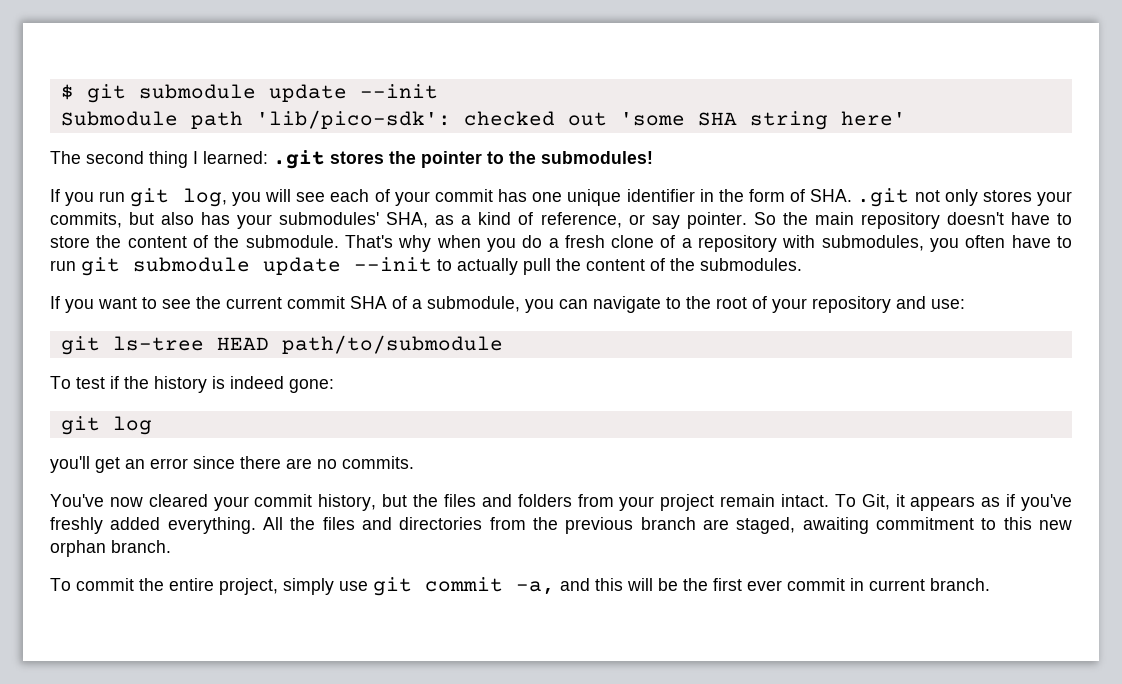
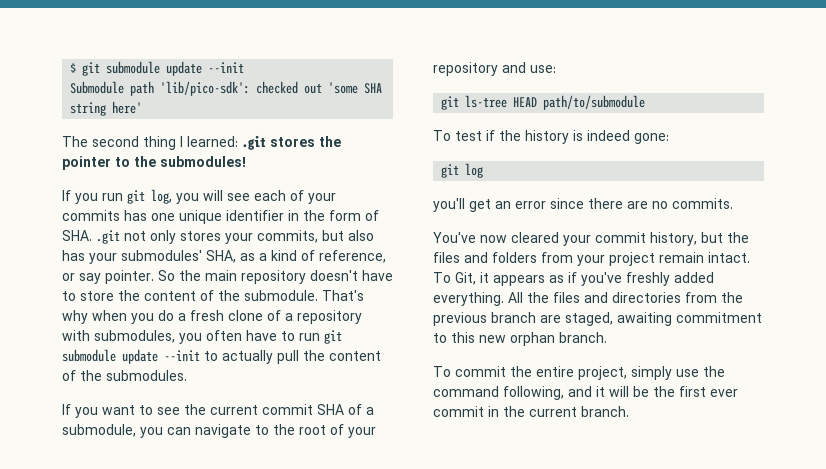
[434,189,493,202] commit -> [62,210,120,221] commits
[373,577,623,596] git commit -a, and this -> [703,366,725,377] [433,386,605,400] the command following, and it
(864, 584) none -> [503,406,525,417] the

